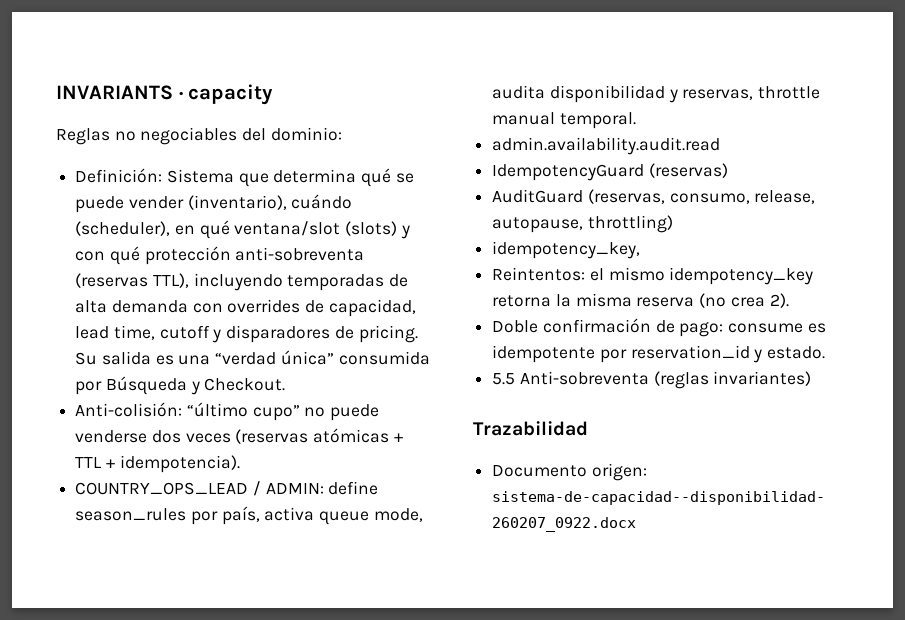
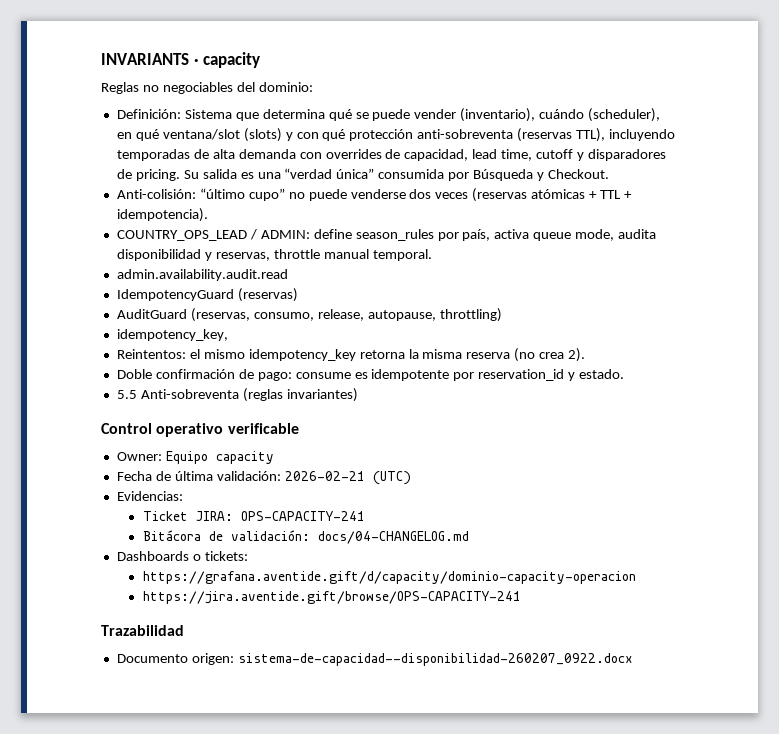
(812, 378) none -> [101,423,299,437] [116,451,274,464] [116,471,411,485] [116,491,183,501] [142,511,365,521] [142,530,469,544] [116,551,248,561] [142,571,636,584] [142,591,521,604] // Control operativo verificable // Owner: Equipo capacity // Fecha de última validación: 2026-02-21 (UTC) // Evidencias: // Ticket JIRA: OPS-CAPACITY-241 // Bitácora de validación: docs/04-CHANGELOG.md // Dashboards o tickets: // https://grafana.aventide.gift/d/capacity/dominio-capacity-operacion // https://jira.aventide.gift/browse/OPS-CAPACITY-241

